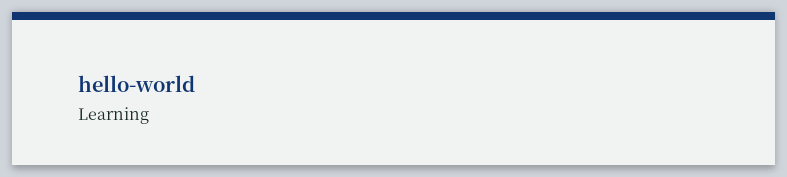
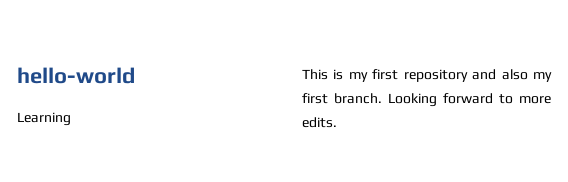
(149, 115) none -> [302,69,552,82] [302,93,551,107] [302,117,337,128] // This is my first repository and also my first branch. Looking forward to more edits.

